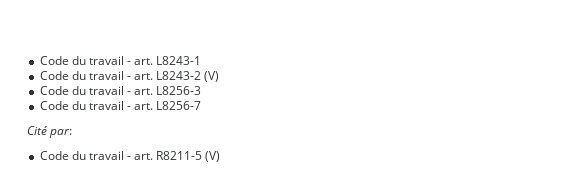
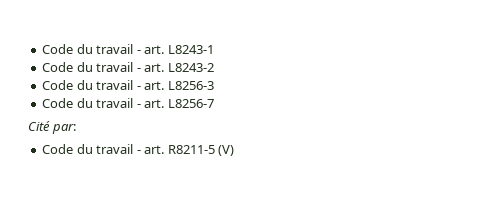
[204,71,220,82] (V) -> (214, 67) none

